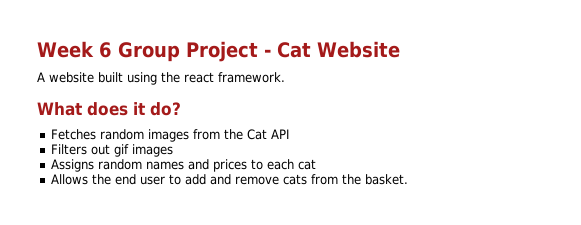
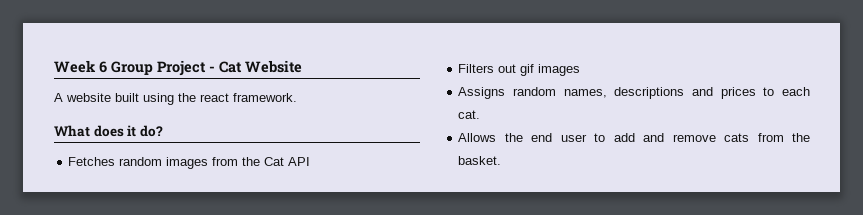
[145,161,184,170] names -> [563,87,685,99] names, descriptions
[297,159,316,170] cat -> [458,110,481,119] cat.

